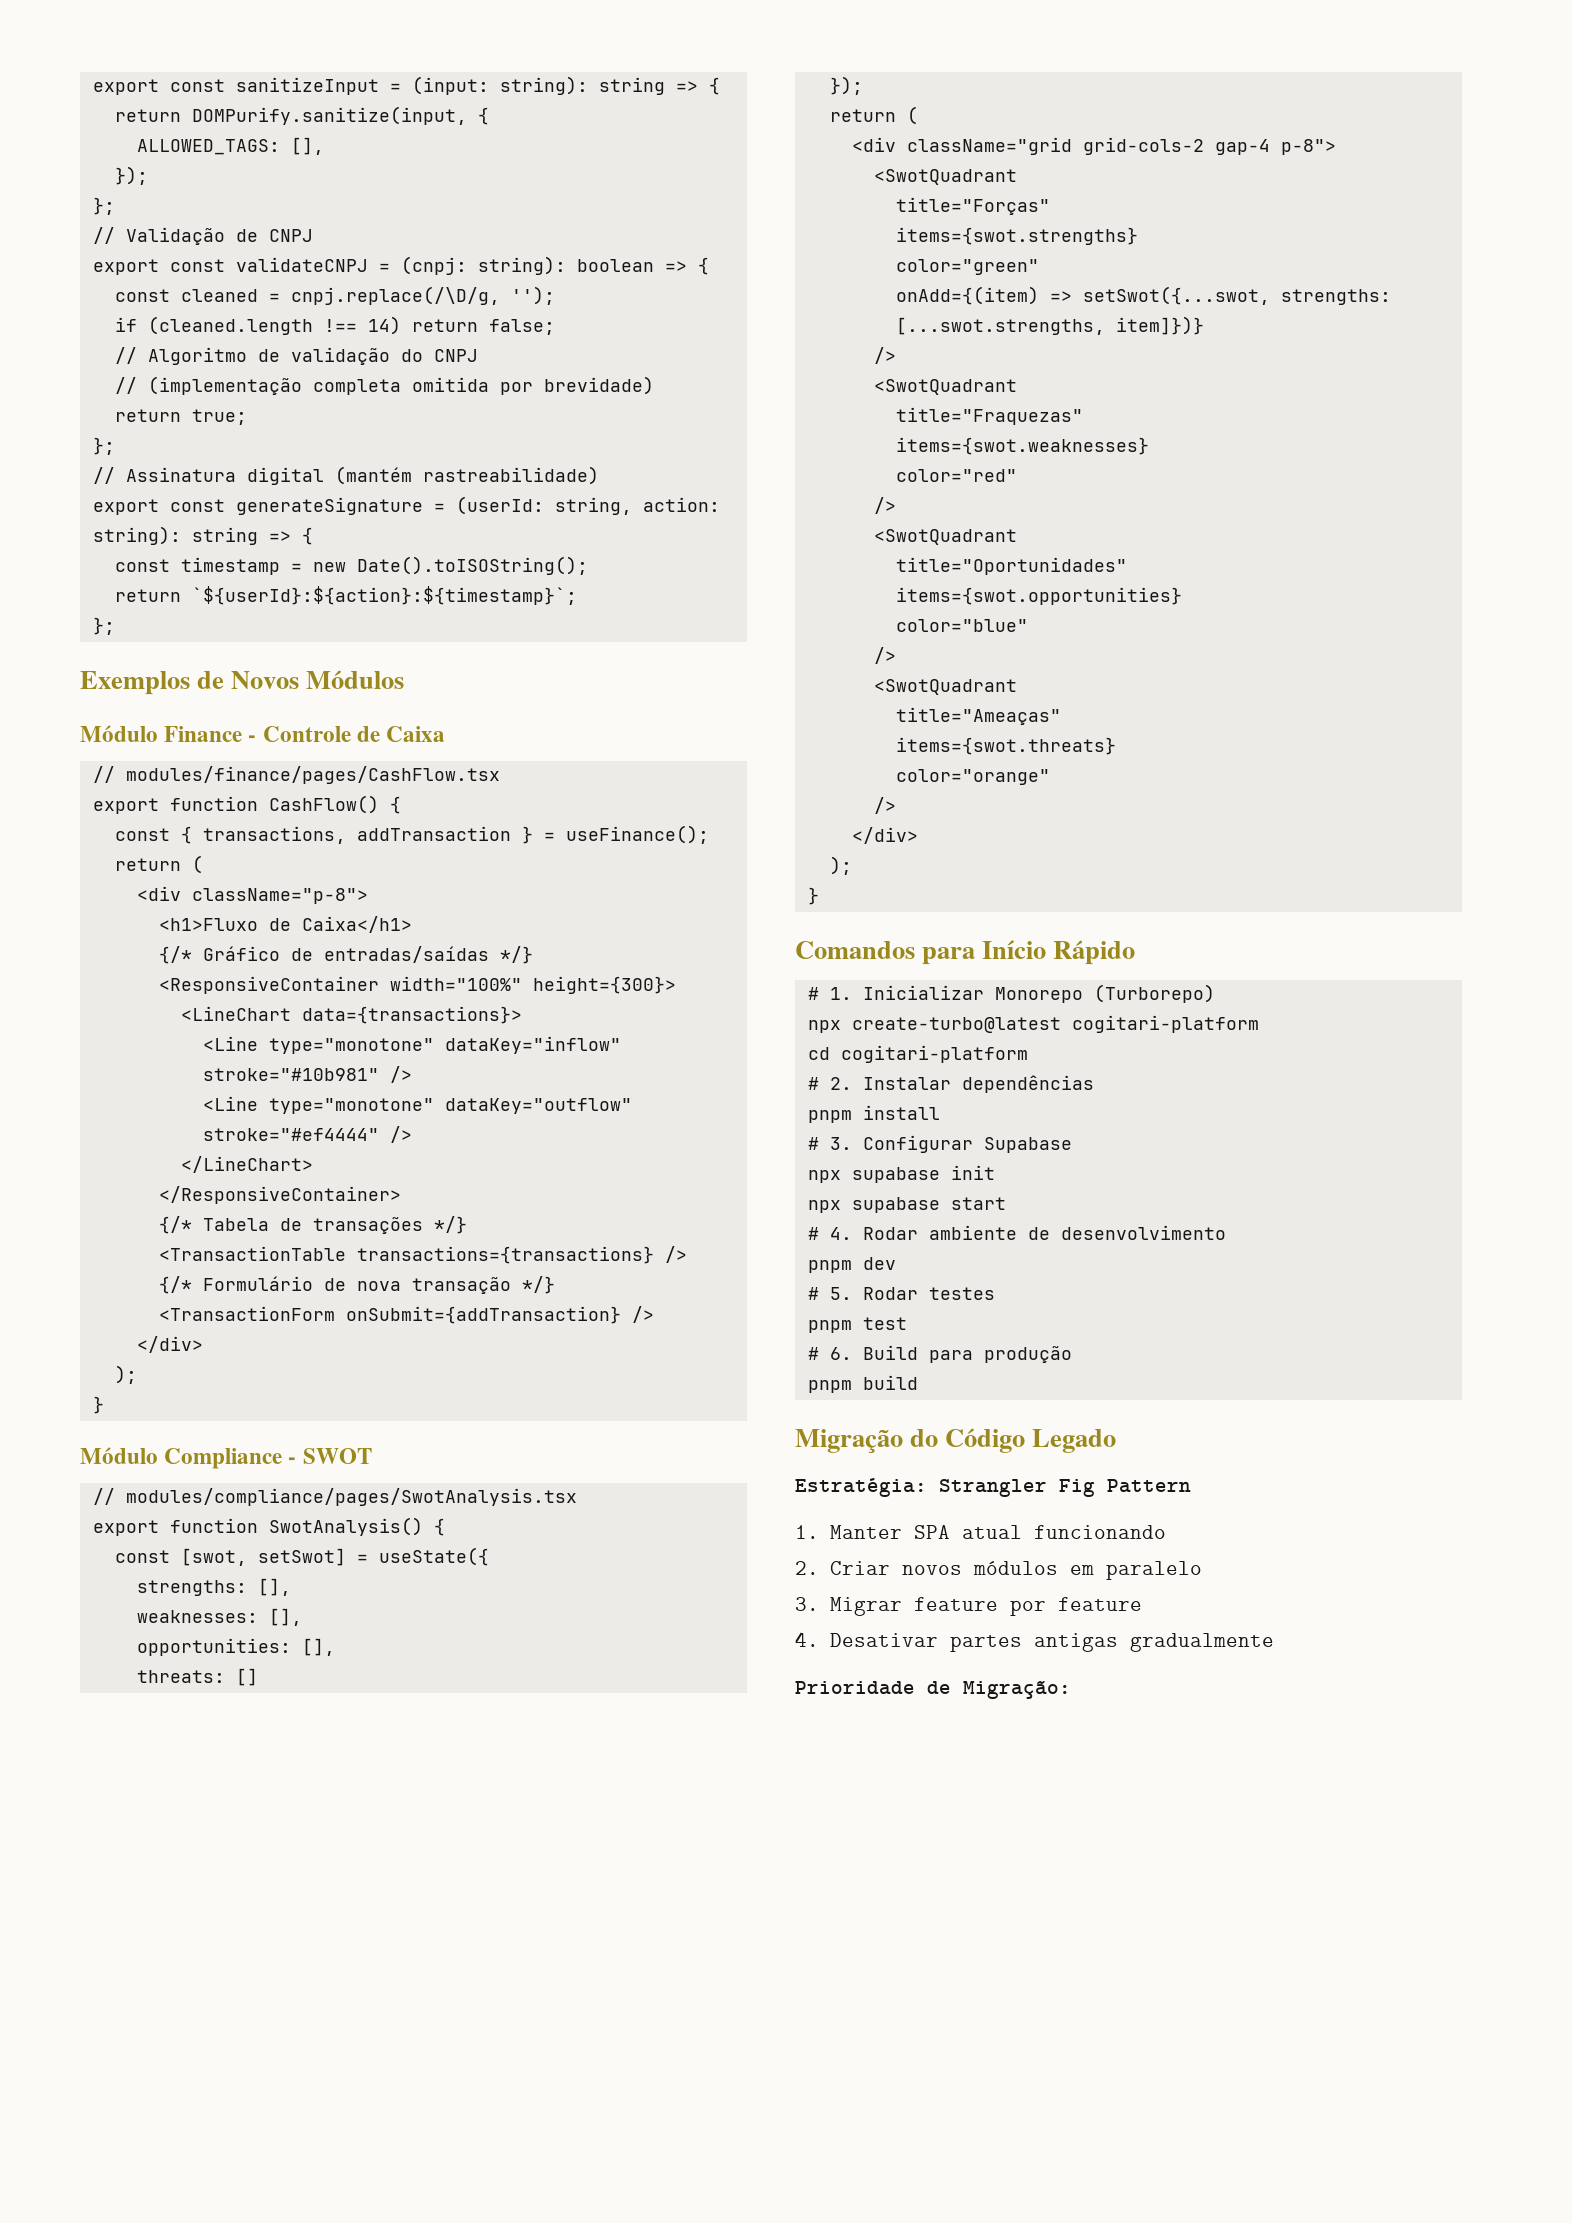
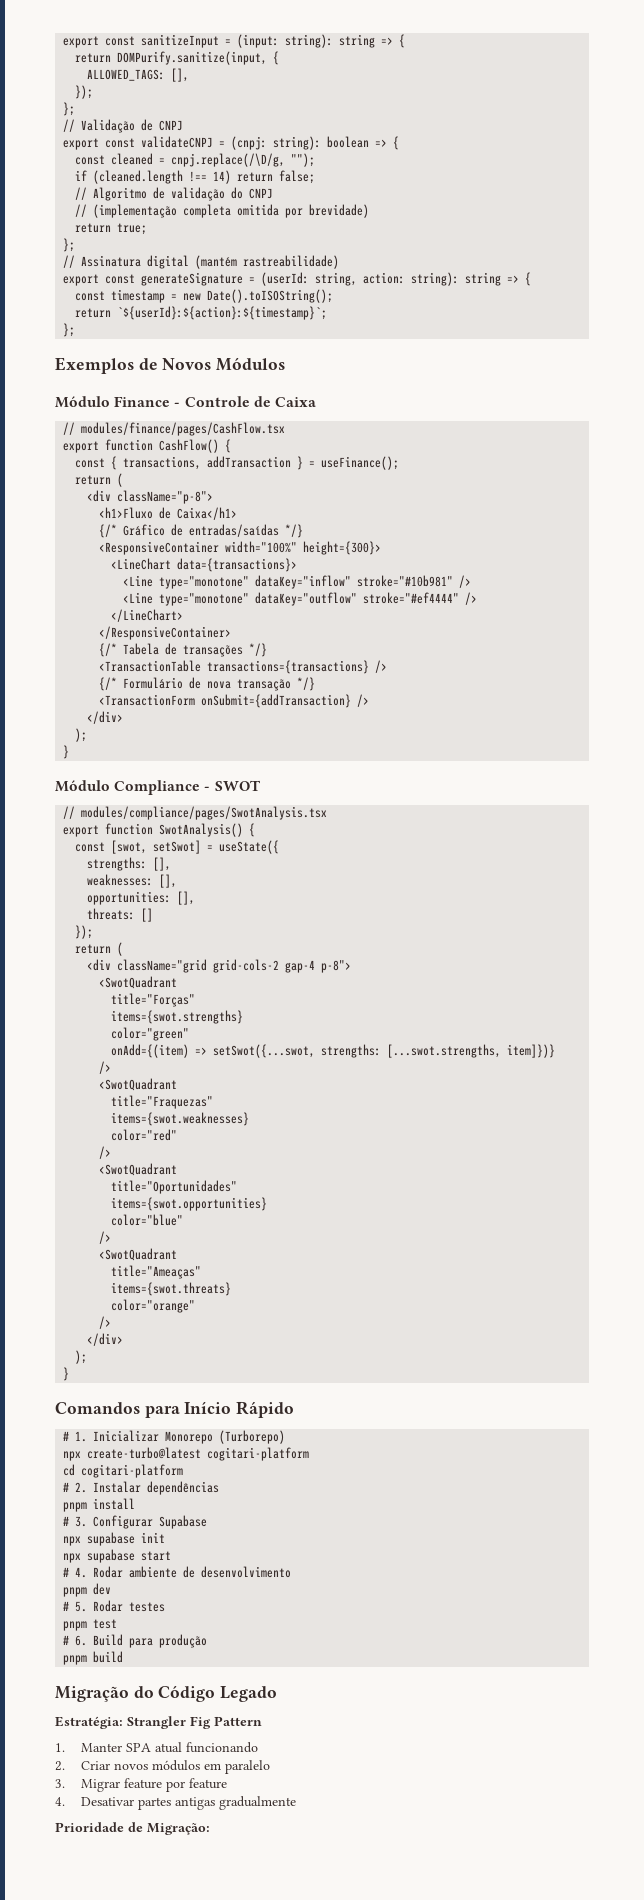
[510,286,555,305] ''); -> [291,153,316,167] "");

